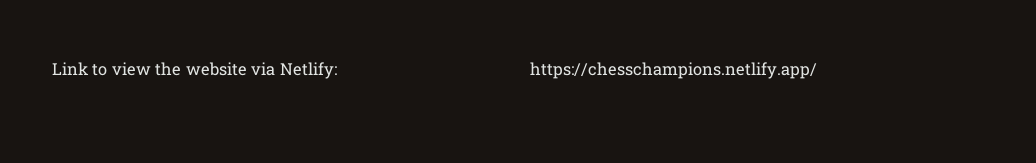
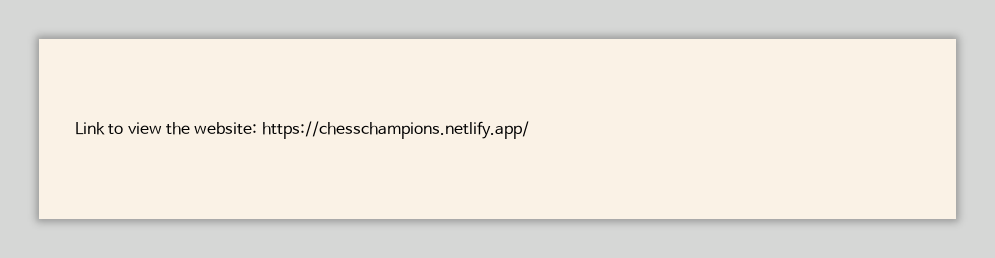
[185,62,337,79] website via Netlify: -> [194,122,258,135] website:

